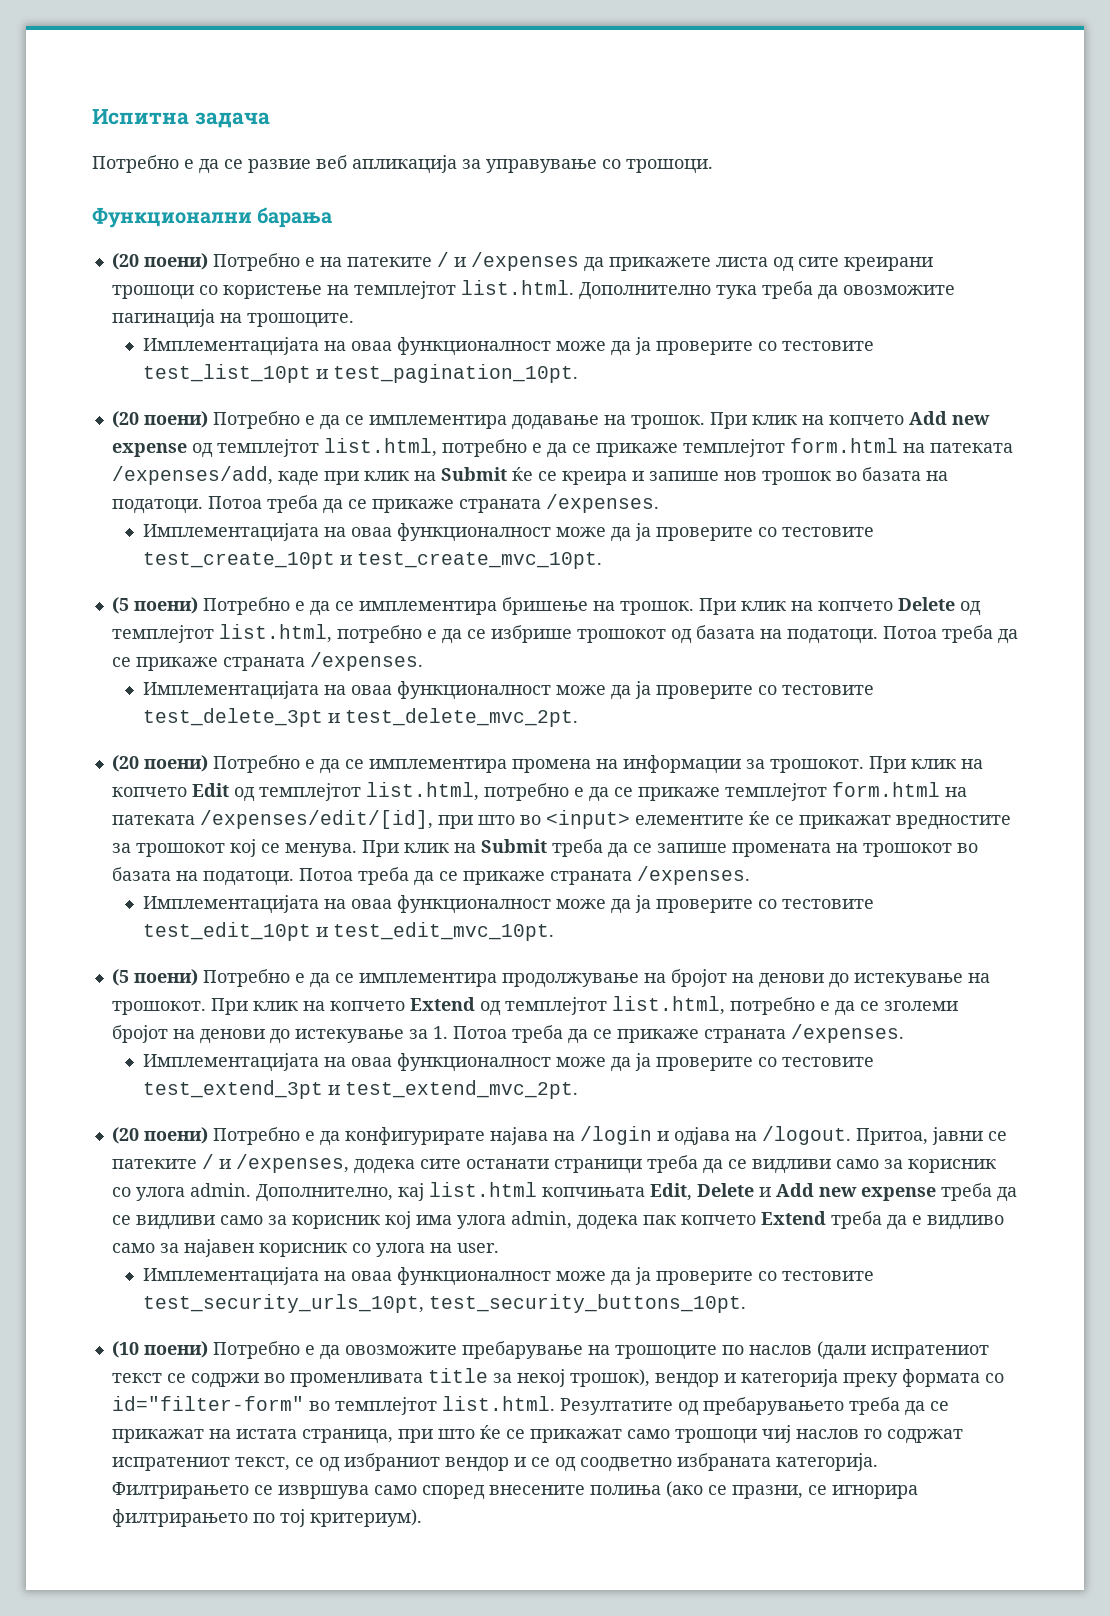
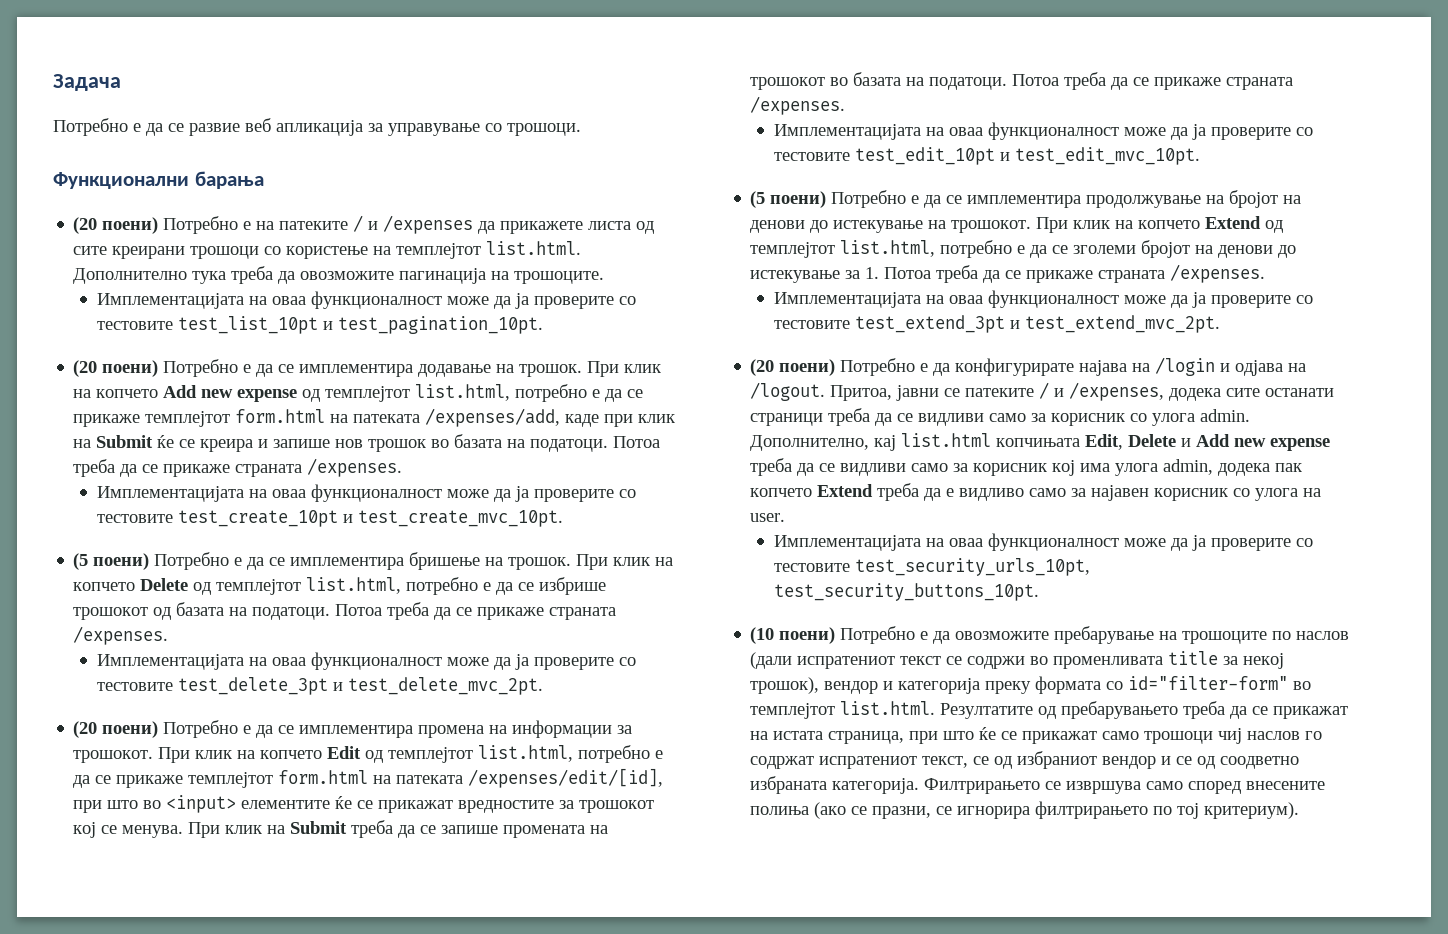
[92,109,270,128] Испитна задача -> [53,74,121,91] Задача

